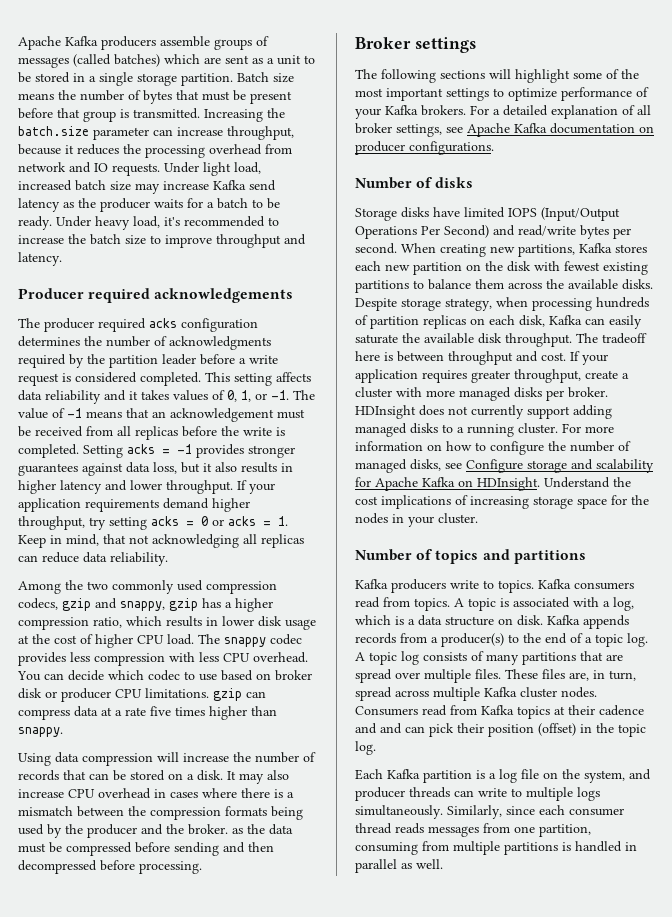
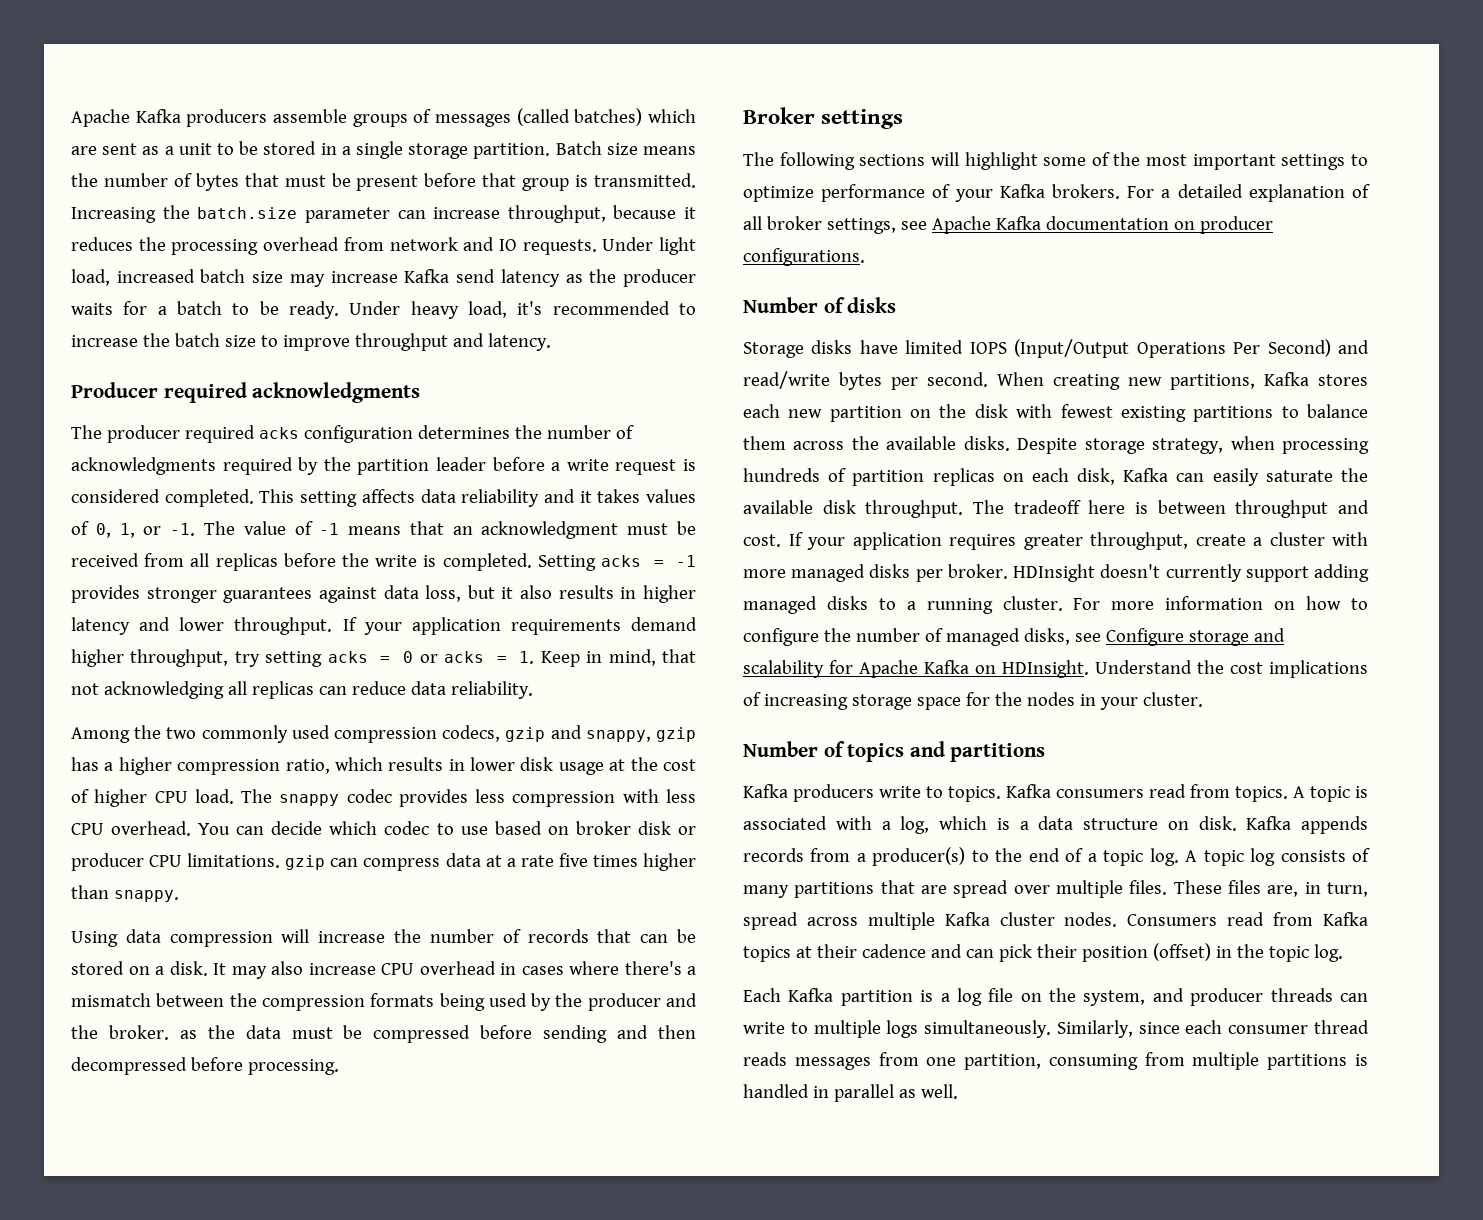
[154,288,294,303] acknowledgements -> [252,382,421,403] acknowledgments
[170,408,274,422] acknowledgement -> [481,521,619,539] acknowledgment
[241,788,283,798] there is -> [624,961,682,975] there's
[419,405,468,416] does not -> [1100,564,1161,578] doesn't
[380,723,402,734] and -> (962, 951) none

